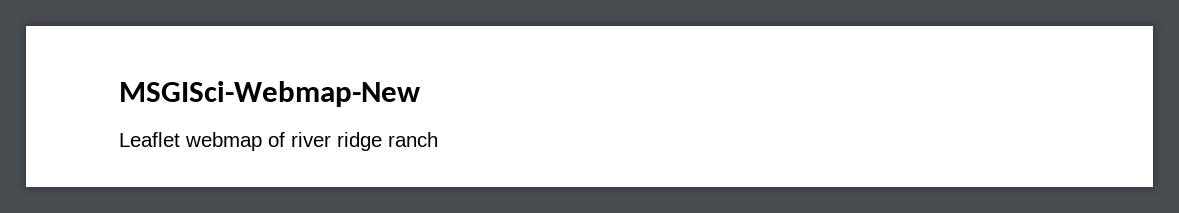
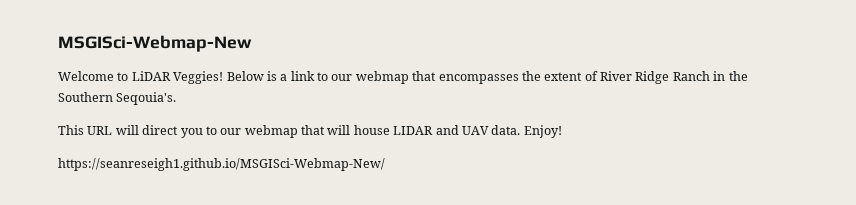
[119,132,438,151] Leaflet webmap of river ridge ranch -> [58,71,748,84] [58,92,177,105] [58,125,562,138] [58,158,385,171] Welcome to LiDAR Veggies! Below is a link to our webmap that encompasses the extent of River Ridge Ranch in the Southern Seqouia's. // This URL will direct you to our webmap that will house LIDAR and UAV data. Enjoy! // https://seanreseigh1.github.io/MSGISci-Webmap-New/

